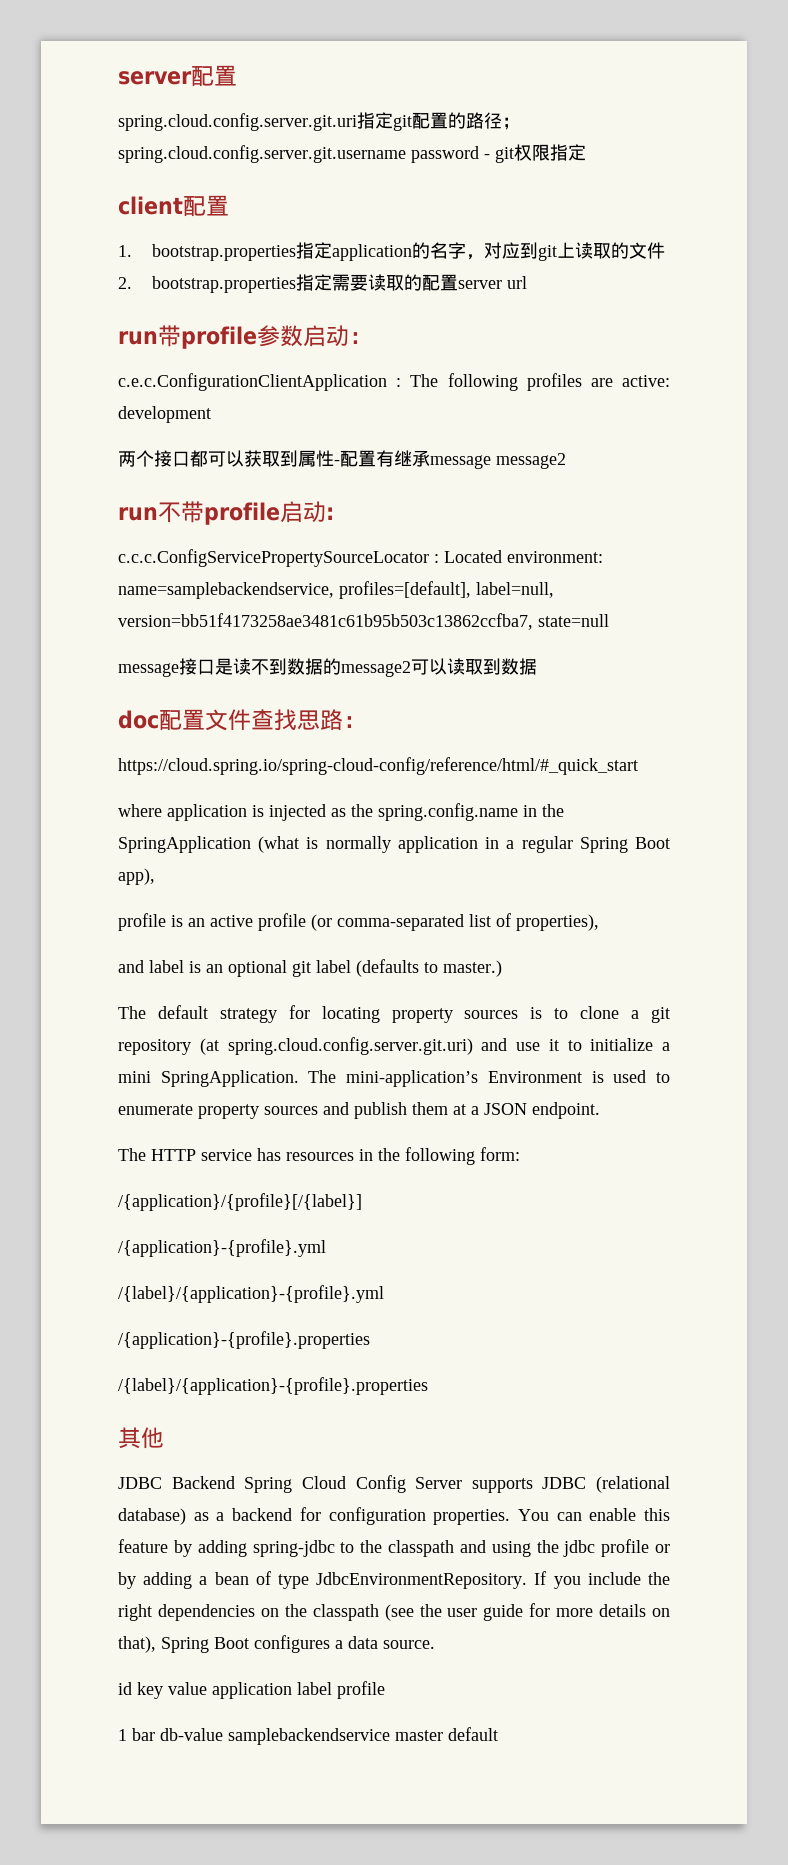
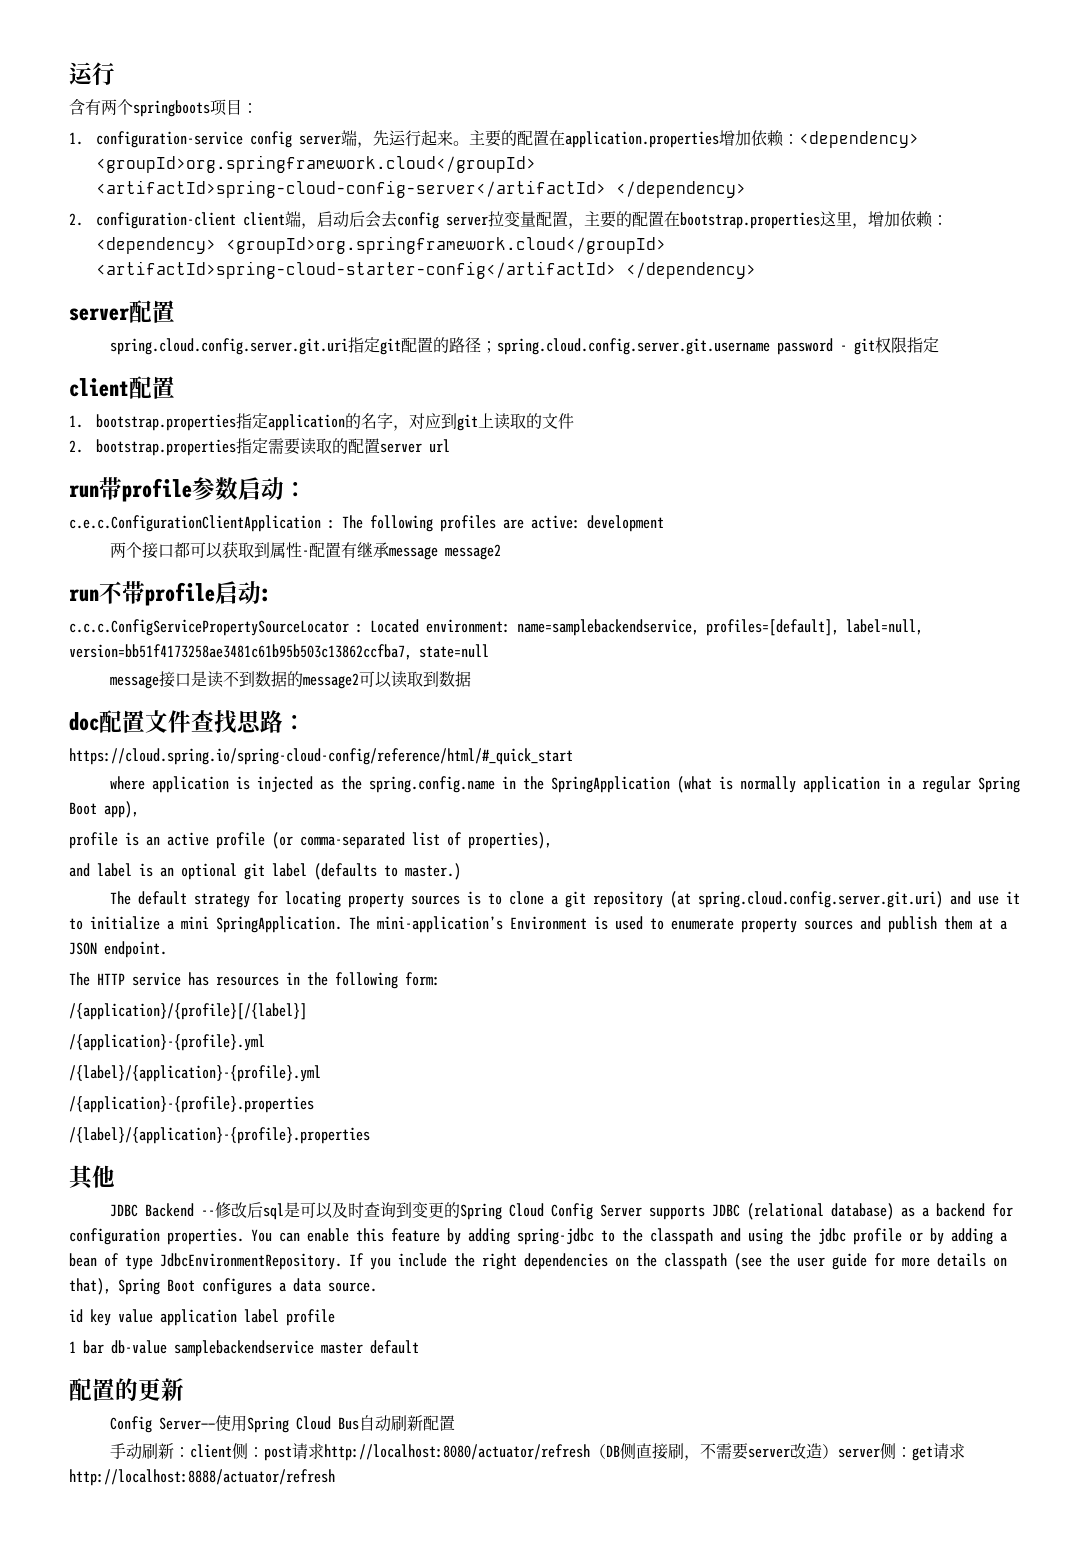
(118, 78) none -> [69,62,115,86] [69,99,258,117] [69,130,920,148] [96,155,537,173] [96,180,747,198] [69,211,949,229] [96,236,667,254] [96,261,757,279] 运行 // 含有两个springboots项目： // 1. configuration-service config server端，先运行起来。主要的配置在application.properties增加依赖：<dependency> <groupId>org.springframework.cloud</groupId> <artifactId>spring-cloud-config-server</artifactId> </dependency> // 2. configuration-client client端，启动后会去config server拉变量配置，主要的配置在bootstrap.properties这里，增加依赖：<dependency> <groupId>org.springframework.cloud</groupId> <artifactId>spring-cloud-starter-config</artifactId> </dependency> //
(235, 1482) none -> [200,1202,460,1220] --修改后sql是可以及时查询到变更的
(498, 1734) none -> [69,1378,184,1401] [109,1415,455,1433] [109,1443,965,1461] [69,1469,335,1486] // 配置的更新 // Config Server——使用Spring Cloud Bus自动刷新配置 // 手动刷新：client侧：post请求http://localhost:8080/actuator/refresh（DB侧直接刷，不需要server改造）server侧：get请求http://localhost:8888/actuator/refresh

